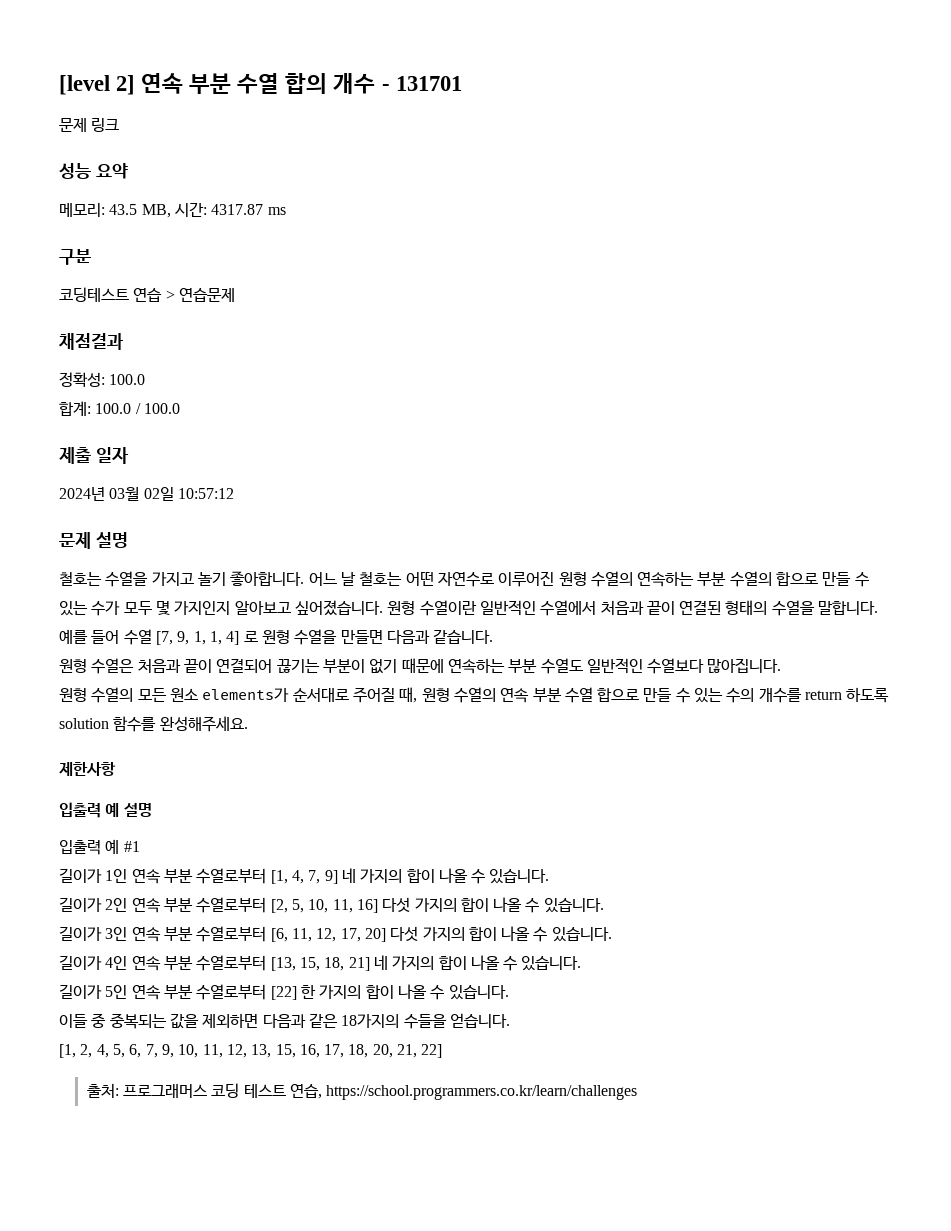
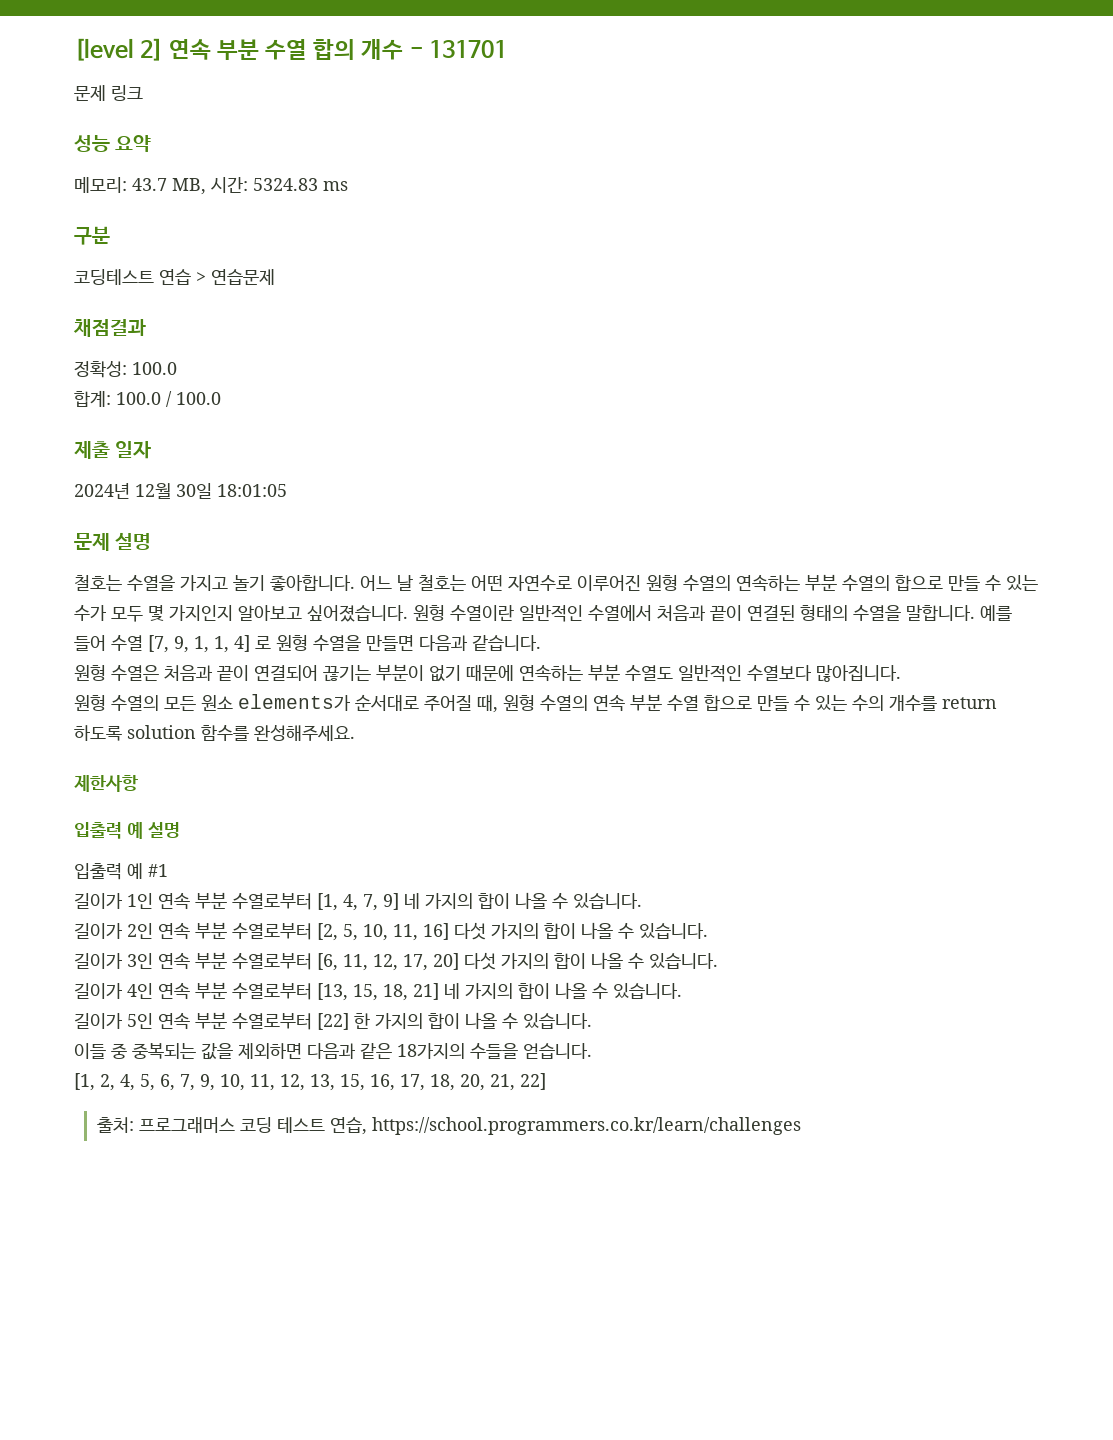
[109,204,138,215] 43.5 -> [132,178,167,191] 43.7
[211,204,264,215] 4317.87 -> [253,178,318,191] 5324.83
[109,486,234,501] 03월 02일 10:57:12 -> [135,483,287,499] 12월 30일 18:01:05

